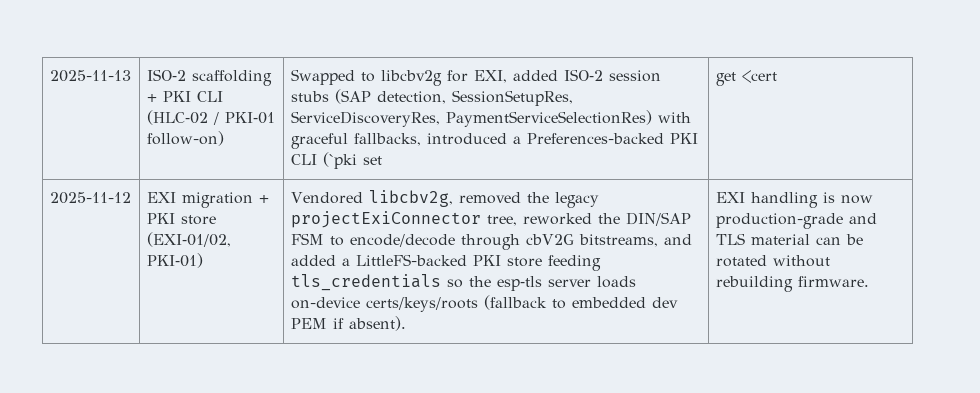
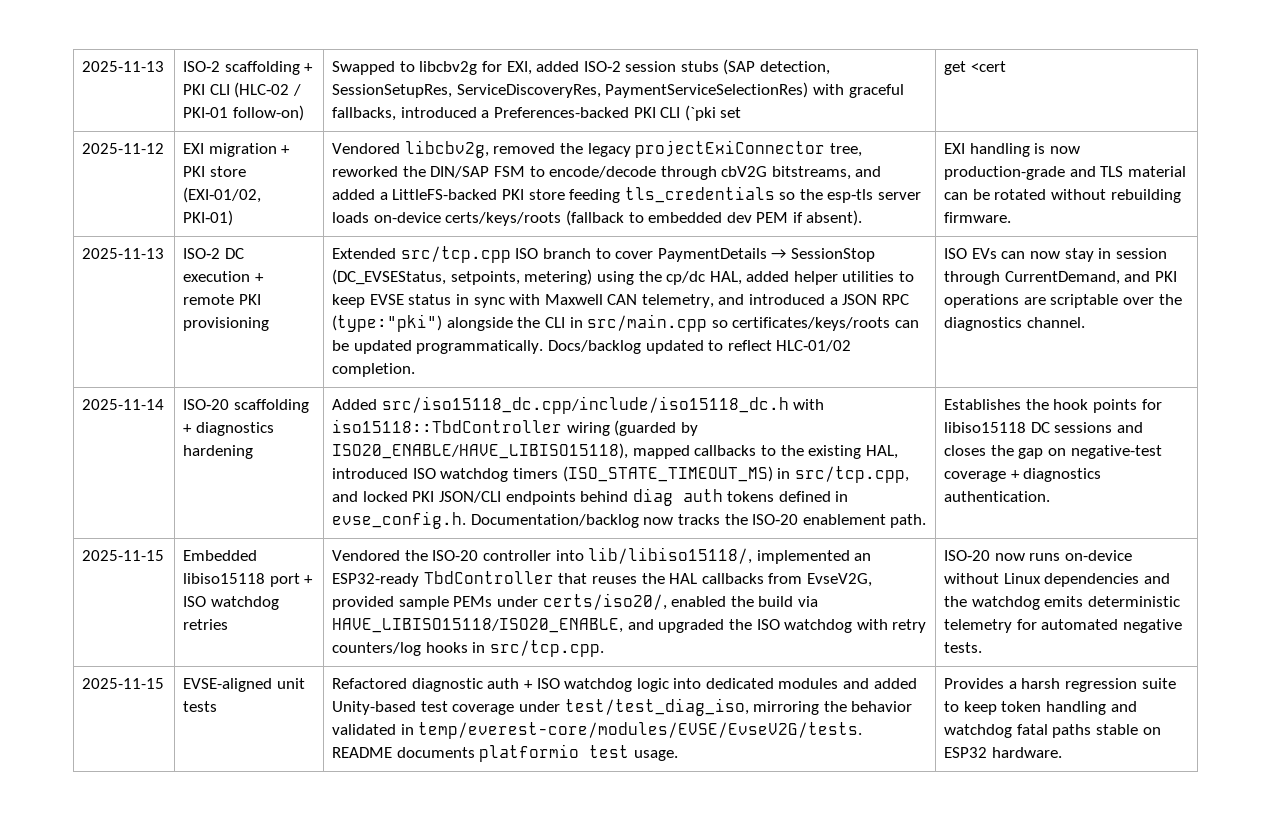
(869, 281) none -> [82,248,165,259] [183,248,244,259] [183,271,264,282] [183,294,261,305] [183,317,270,331] [332,246,875,263] [332,269,915,285] [332,294,909,308] [332,314,919,332] [332,340,852,354] [332,363,416,377] [944,248,1167,262] [944,271,1177,285] [944,294,1182,308] [944,317,1085,331] [82,399,165,410] [183,399,309,413] [183,422,274,436] [183,445,254,459] [332,396,825,414] [332,419,698,436] [332,443,898,459] [332,466,909,483] [332,488,849,506] [332,511,927,529] [944,399,1162,413] [944,422,1143,433] [944,445,1162,459] [944,468,1102,482] [944,491,1051,502] [82,550,165,561] [183,550,258,561] [183,573,314,587] [183,596,279,610] [183,619,229,630] [332,547,872,564] [332,571,872,587] [332,593,818,610] [332,618,927,633] [332,640,604,657] [944,550,1132,561] [944,573,1170,587] [944,596,1180,610] [944,619,1182,633] [944,642,983,653] [82,678,165,689] [183,678,305,692] [183,701,218,712] [332,678,917,692] [332,698,913,716] [332,722,863,739] [332,744,678,762] [944,678,1176,692] [944,701,1137,715] [944,724,1161,738] [944,747,1062,758] // 2025-11-13 | ISO‑2 DC execution + remote PKI provisioning | Extended src/tcp.cpp ISO branch to cover PaymentDetails → SessionStop (DC_EVSEStatus, setpoints, metering) using the cp/dc HAL, added helper utilities to keep EVSE status in sync with Maxwell CAN telemetry, and introduced a JSON RPC (type:"pki") alongside the CLI in src/main.cpp so certificates/keys/roots can be updated programmatically. Docs/backlog updated to reflect HLC‑01/02 completion. | ISO EVs can now stay in session through CurrentDemand, and PKI operations are scriptable over the diagnostics channel. // 2025-11-14 | ISO‑20 scaffolding + diagnostics hardening | Added src/iso15118_dc.cpp/include/iso15118_dc.h with iso15118::TbdController wiring (guarded by ISO20_ENABLE/HAVE_LIBISO15118), mapped callbacks to the existing HAL, introduced ISO watchdog timers (ISO_STATE_TIMEOUT_MS) in src/tcp.cpp, and locked PKI JSON/CLI endpoints behind diag auth tokens defined in evse_config.h. Documentation/backlog now tracks the ISO‑20 enablement path. | Establishes the hook points for libiso15118 DC sessions and closes the gap on negative-test coverage + diagnostics authentication. // 2025-11-15 | Embedded libiso15118 port + ISO watchdog retries | Vendored the ISO-20 controller into lib/libiso15118/, implemented an ESP32-ready TbdController that reuses the HAL callbacks from EvseV2G, provided sample PEMs under certs/iso20/, enabled the build via HAVE_LIBISO15118/ISO20_ENABLE, and upgraded the ISO watchdog with retry counters/log hooks in src/tcp.cpp. | ISO‑20 now runs on-device without Linux dependencies and the watchdog emits deterministic telemetry for automated negative tests. // 2025-11-15 | EVSE-aligned unit tests | Refactored diagnostic auth + ISO watchdog logic into dedicated modules and added Unity-based test coverage under test/test_diag_iso, mirroring the behavior validated in temp/everest-core/modules/EVSE/EvseV2G/tests. README documents platformio test usage. | Provides a harsh regression suite to keep token handling and watchdog fatal paths stable on ESP32 hardware.

